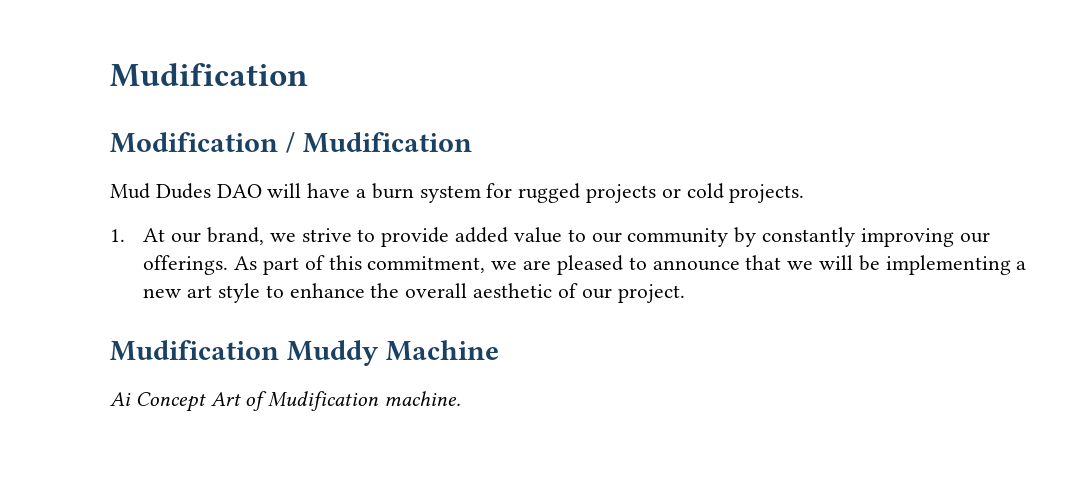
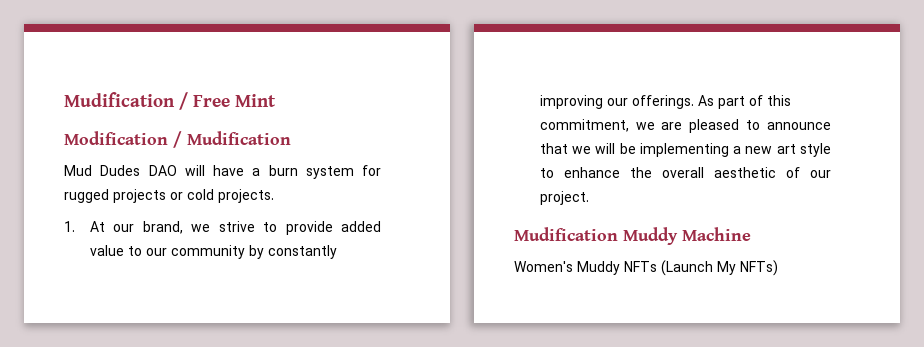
[110,63,308,87] Mudification -> [64,92,276,110] Mudification / Free Mint
[110,391,462,412] Ai Concept Art of Mudification machine. -> [514,260,778,276] Women's Muddy NFTs (Launch My NFTs)

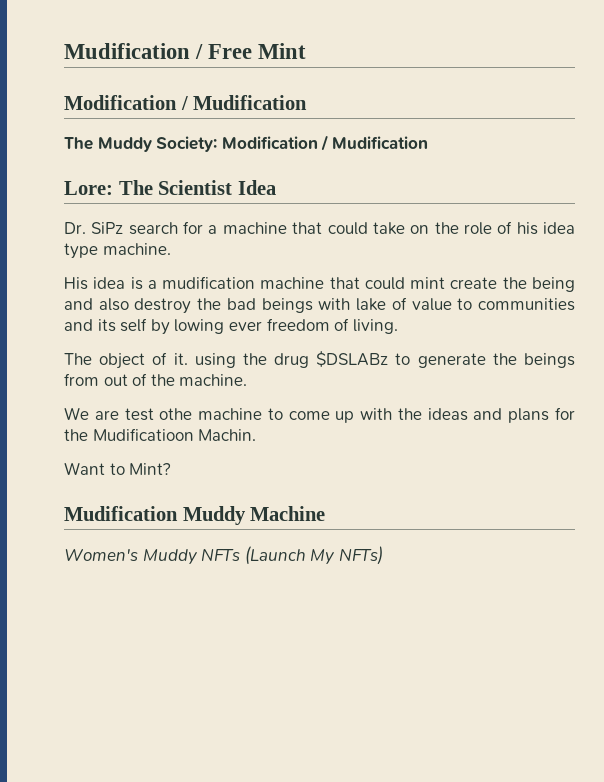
[64,165,381,179] [64,189,274,203] [64,221,381,235] [89,245,337,259] [539,95,791,109] [539,119,831,133] [539,143,831,157] [539,167,831,178] [539,191,589,205] Mud Dudes DAO will have a burn system for rugged projects or cold projects. // 1. At our brand, we strive to provide added value to our community by constantly improving our offerings. As part of this commitment, we are pleased to announce that we will be implementing a new art style to enhance the overall aesthetic of our project. -> [64,135,428,152] [64,180,276,195] [64,221,575,235] [64,243,171,259] [64,276,575,292] [64,297,575,314] [64,318,398,335] [64,351,575,369] [64,373,248,386] [64,407,575,423] [64,428,257,441] [64,462,172,475] The Muddy Society: Modification / Mudification // Lore: The Scientist Idea // Dr. SiPz search for a machine that could take on the role of his idea type machine. // His idea is a mudification machine that could mint create the being and also destroy the bad beings with lake of value to communities and its self by lowing ever freedom of living. // The object of it. using the drug $DSLABz to generate the beings from out of the machine. // We are test othe machine to come up with the ideas and plans for the Mudificatioon Machin. // Want to Mint?

